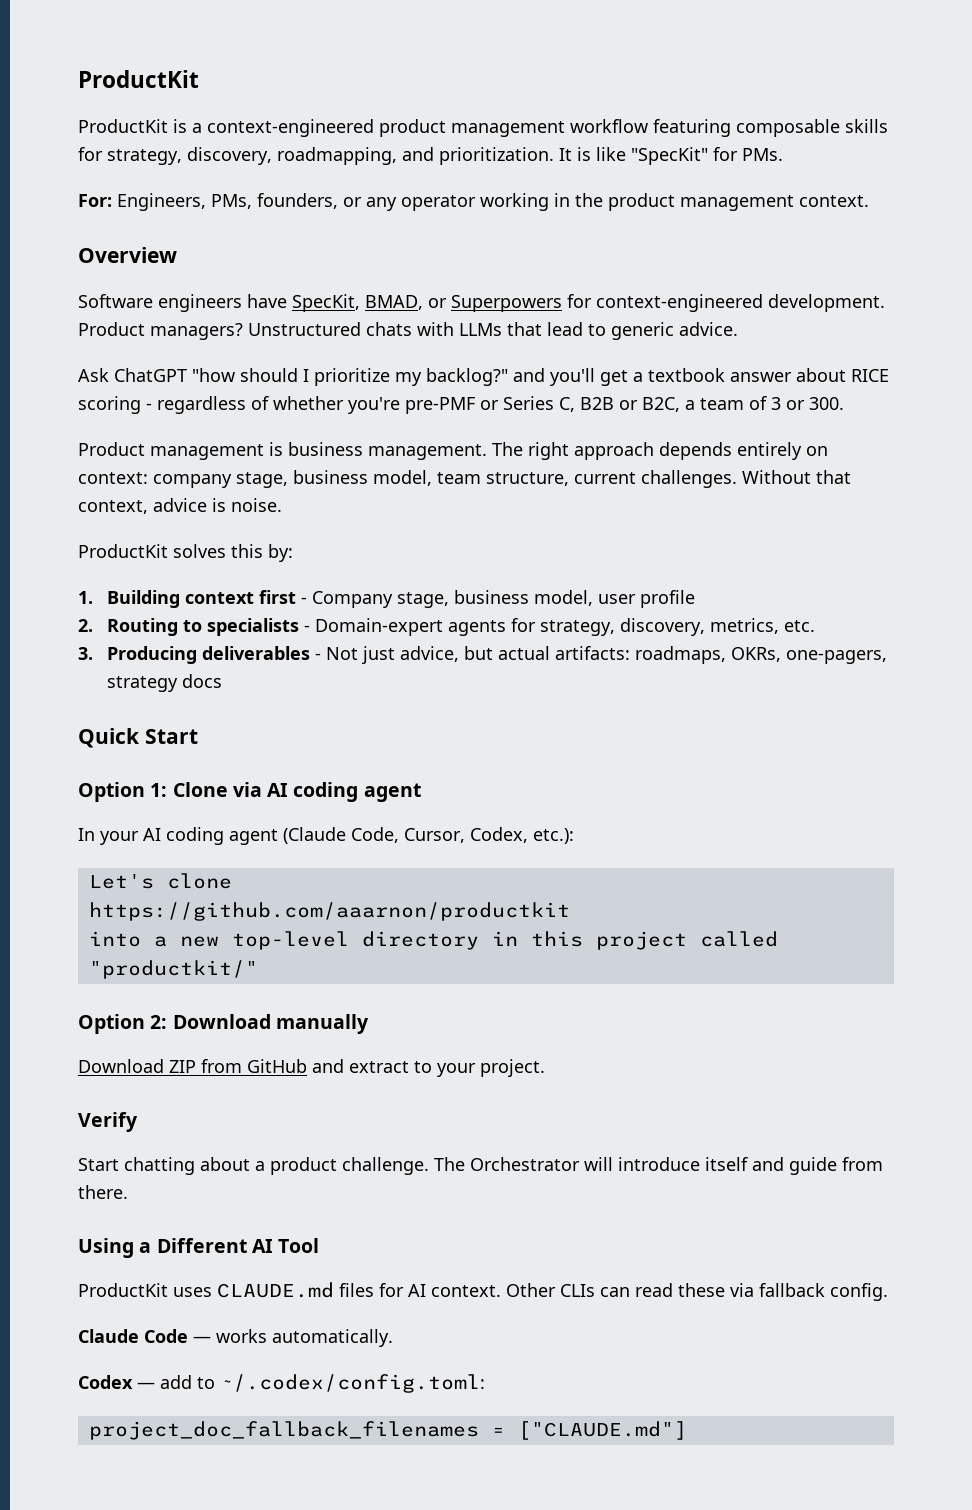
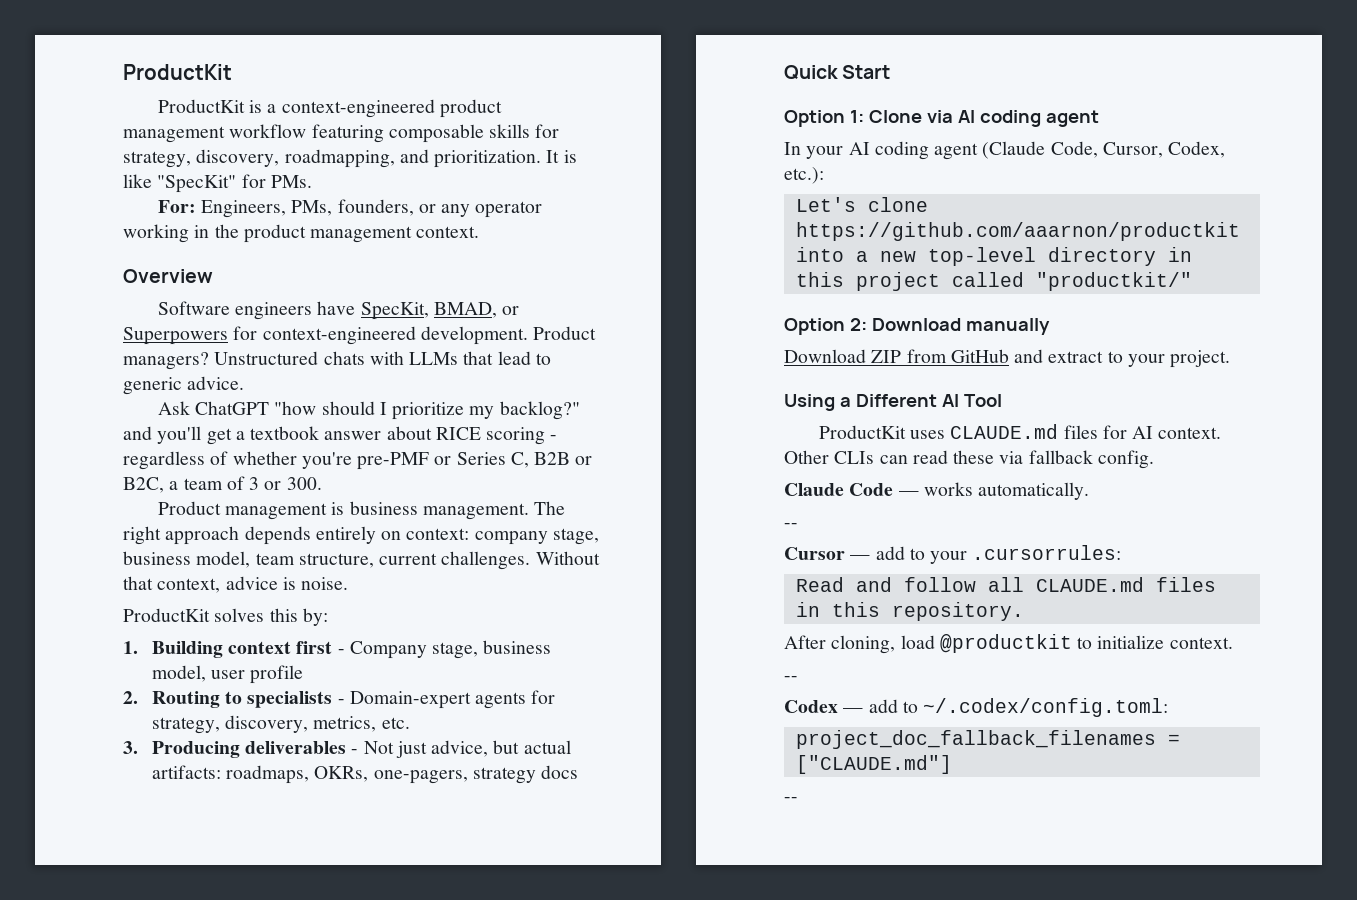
[78,1112,138,1132] [78,1157,883,1175] [78,1185,128,1199] // Verify // Start chatting about a product challenge. The Orchestrator will introduce itself and guide from there. -> (1231, 359) none
(393, 1338) none -> [784,523,798,528] [784,545,1122,564] [795,577,1216,592] [795,602,1024,621] [784,634,1233,654] [784,676,798,681] // -- // Cursor — add to your .cursorrules: // Read and follow all CLAUDE.md files in this repository. // After cloning, load @productkit to initialize context. // --
(687, 1430) none -> [784,797,798,802] // --

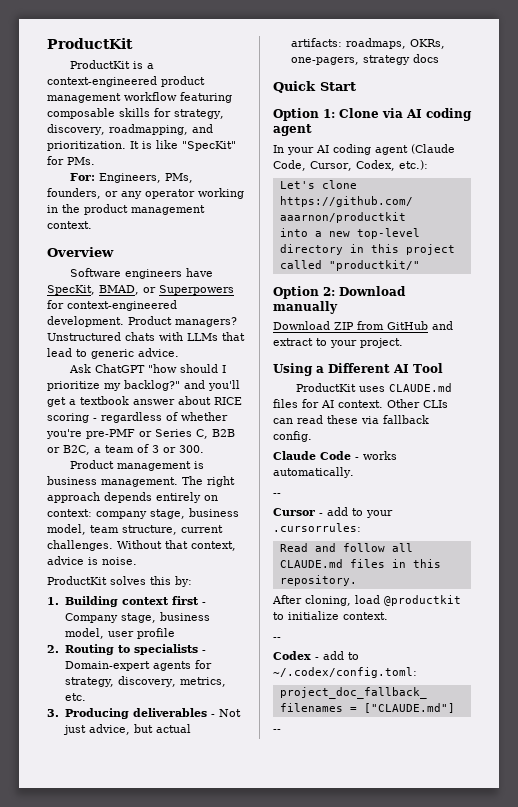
[898,491,919,496] — -> [355,457,359,460] -
[850,555,871,560] — -> [319,513,323,516] -
[843,708,864,713] — -> [315,657,319,660] -

